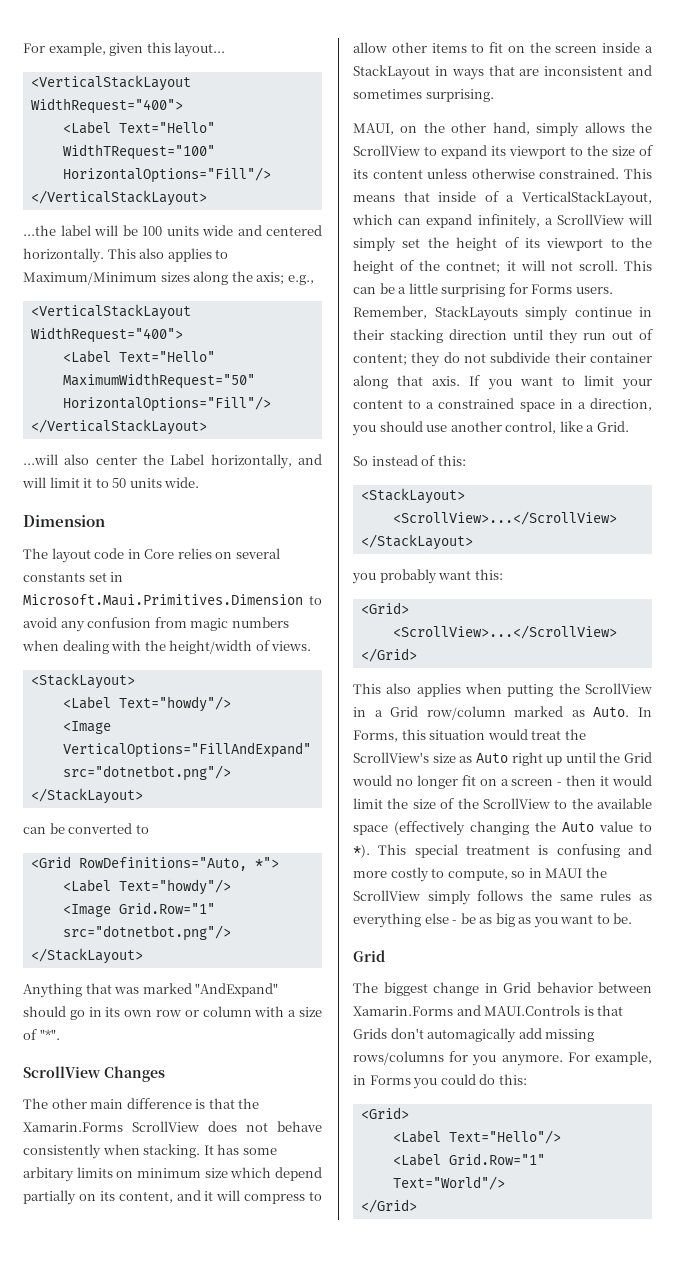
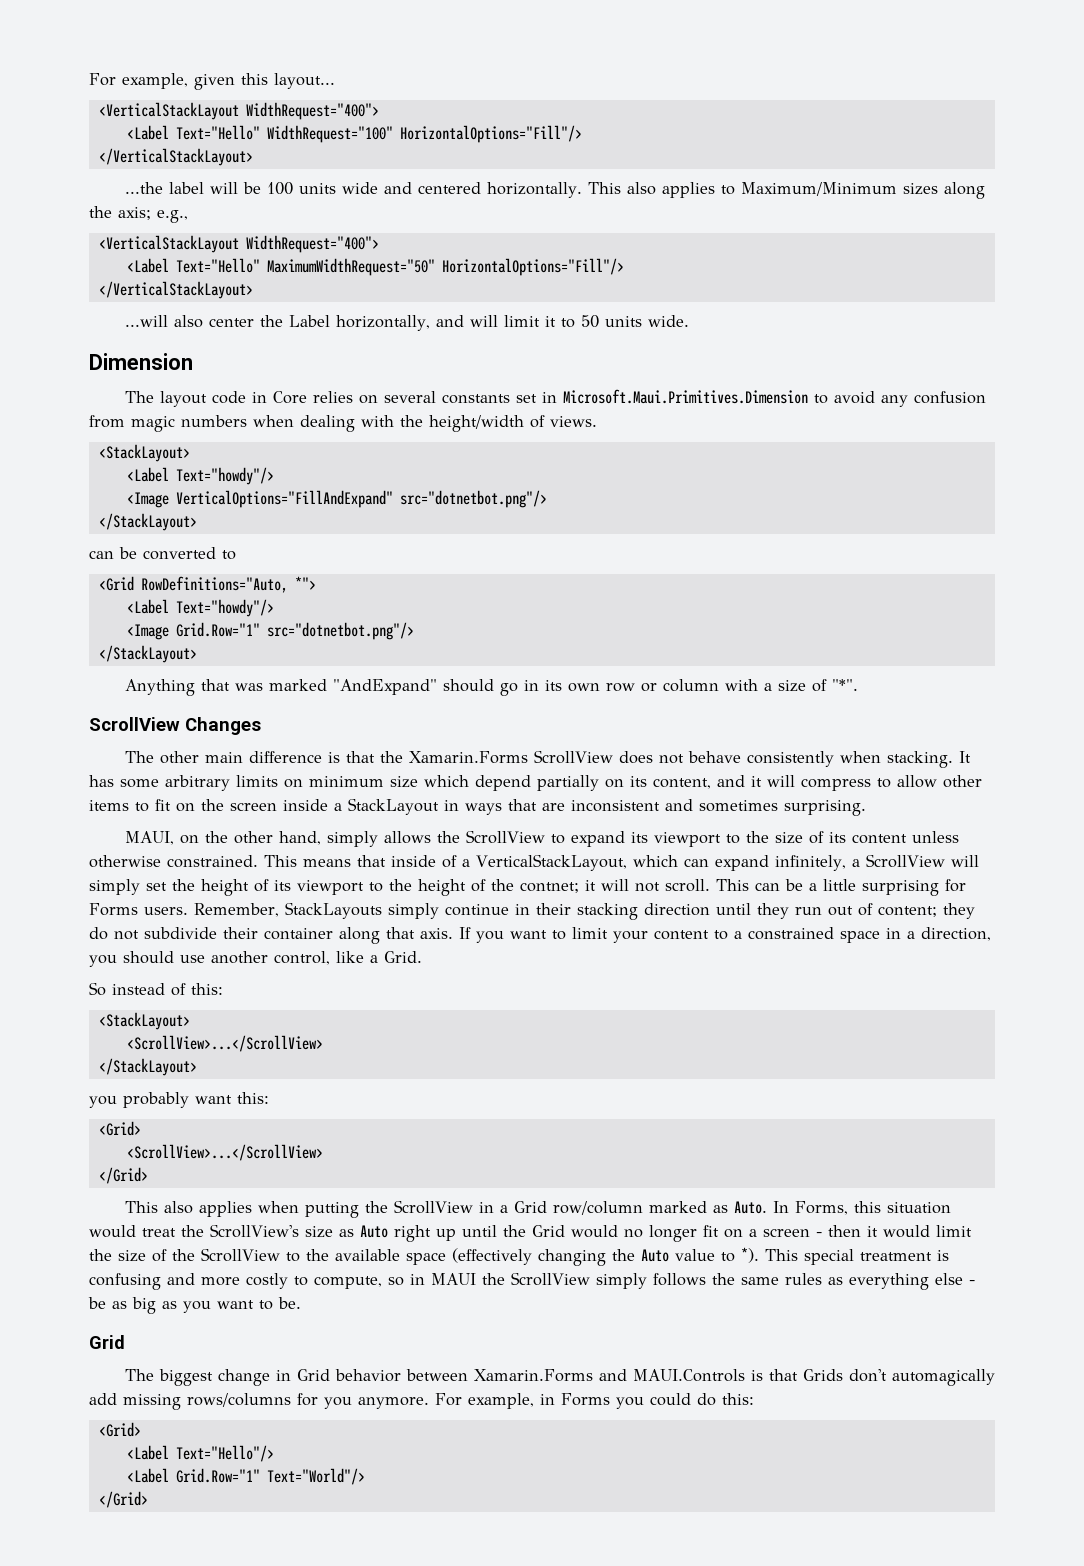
[62,144,215,160] WidthTRequest="100" -> [266,125,393,143] WidthRequest="100"
[23,1167,74,1182] arbitary -> [165,775,230,791] arbitrary

